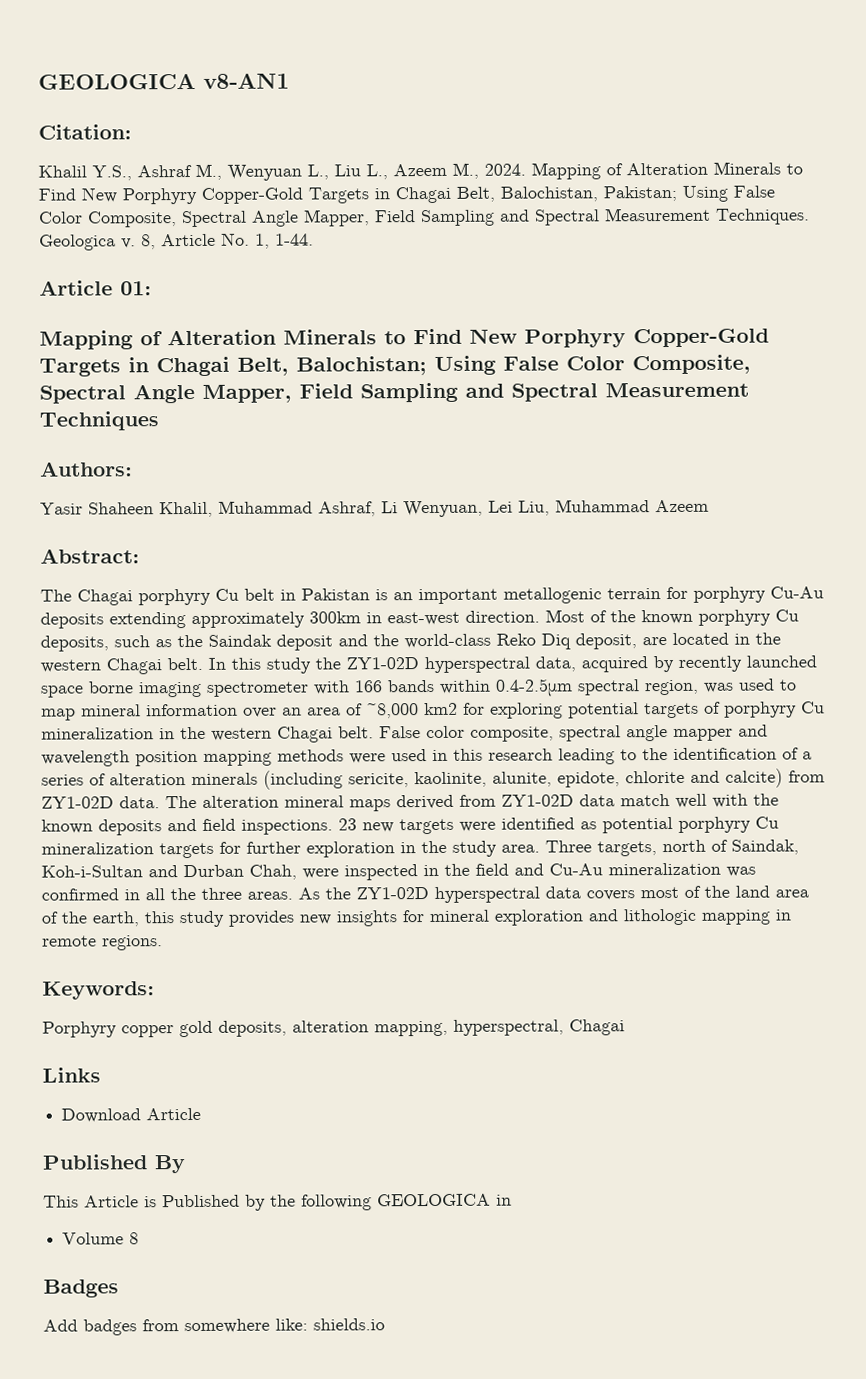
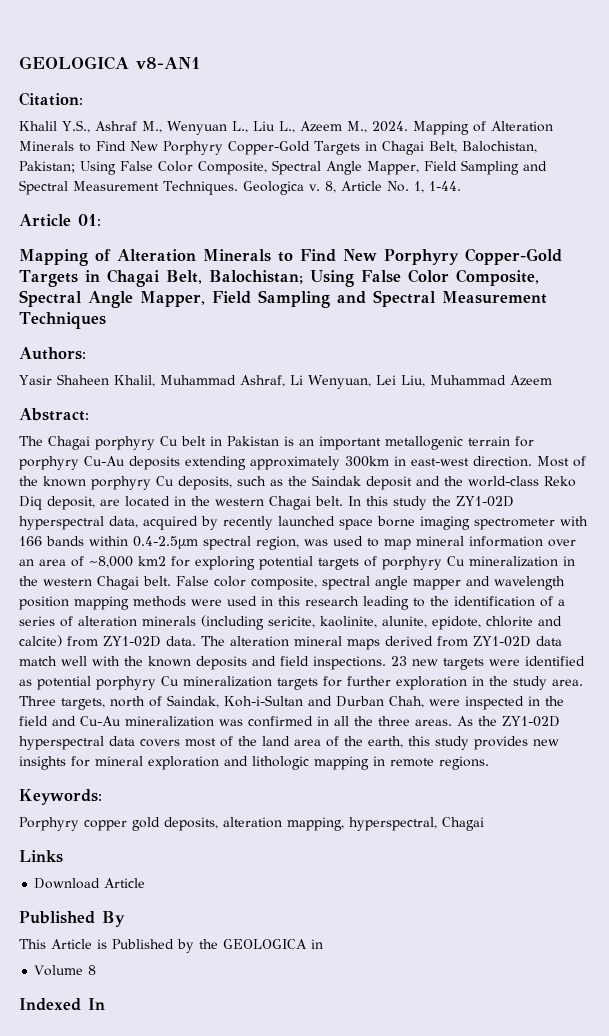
[301,1194,372,1211] following -> (218, 944) none
[43,1279,119,1298] [43,1318,385,1336] Badges // Add badges from somewhere like: shields.io -> [19,998,105,1011] Indexed In

